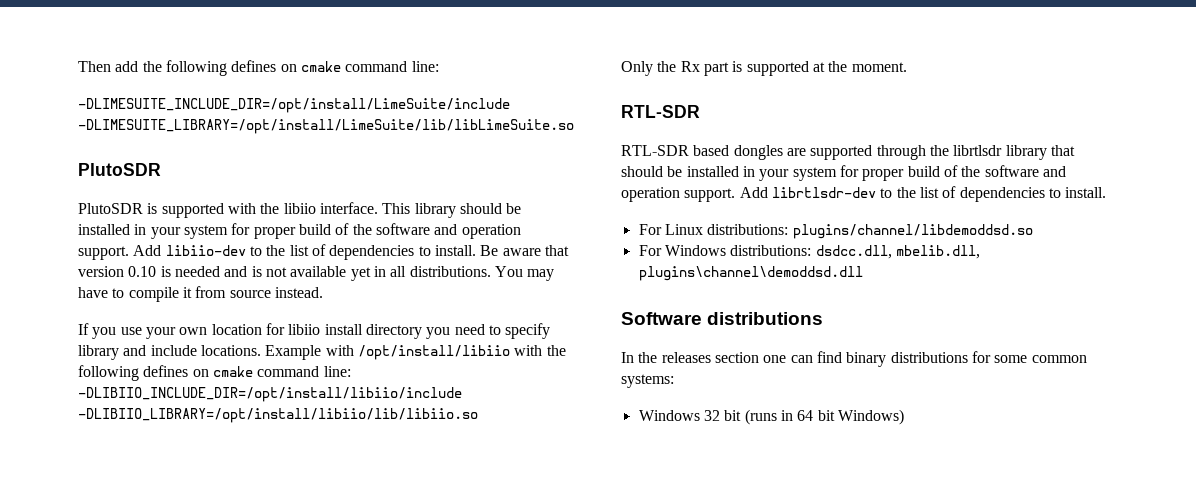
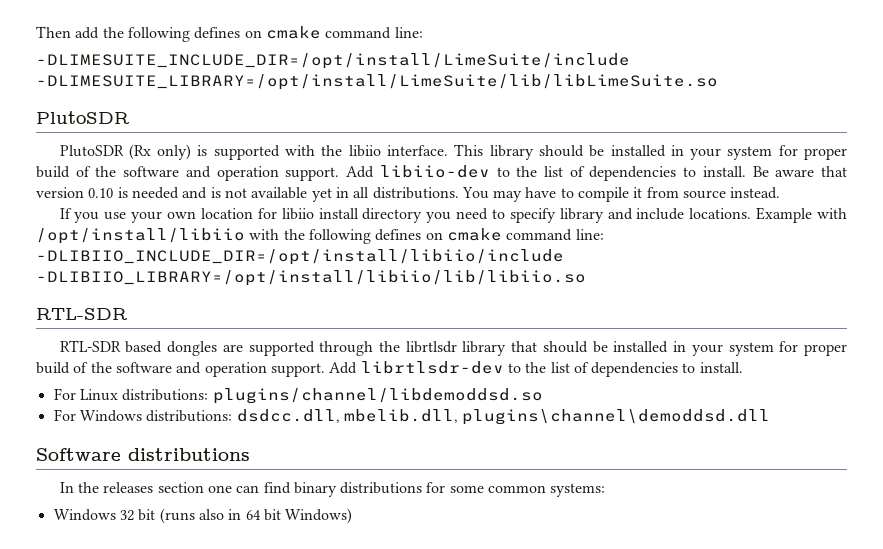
(143, 208) none -> [128,144,192,160] (Rx only)
[621,61,907,76] // Only the Rx part is supported at the moment. -> (586, 278) none
(777, 417) none -> [198,509,224,520] also

